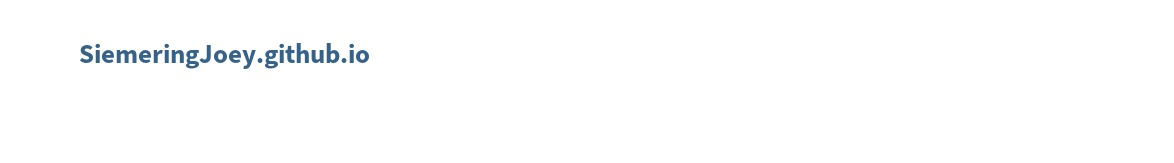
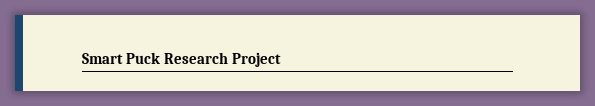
[79,43,370,69] SiemeringJoey.github.io -> [82,52,282,67] Smart Puck Research Project

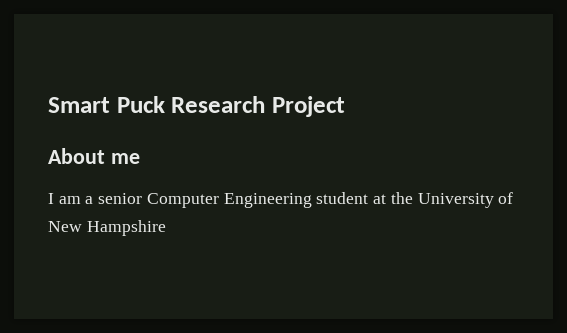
(282, 59) none -> [48,148,140,164] [48,192,514,208] [48,220,166,236] // About me // I am a senior Computer Engineering student at the University of New Hampshire

